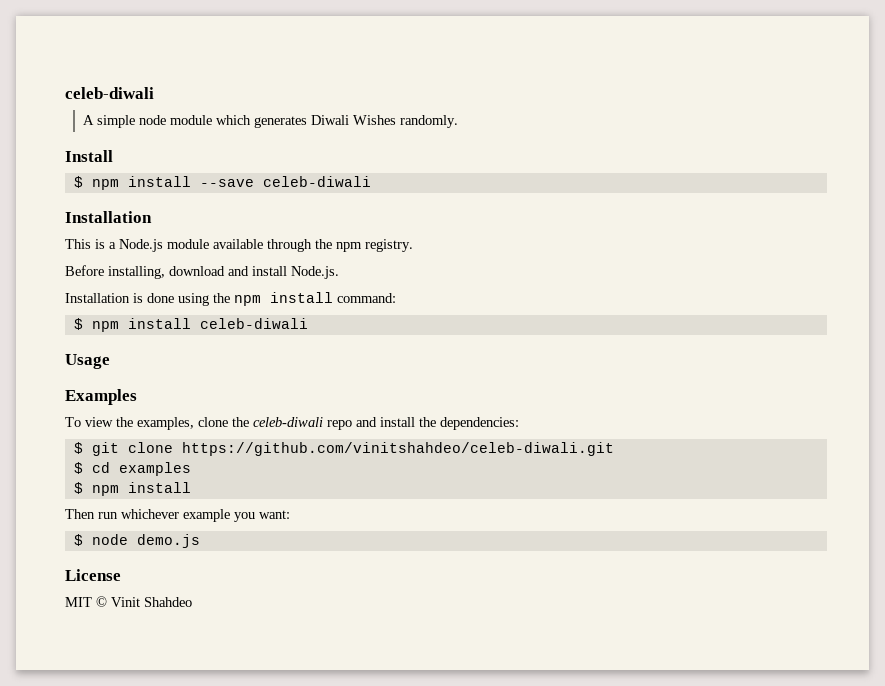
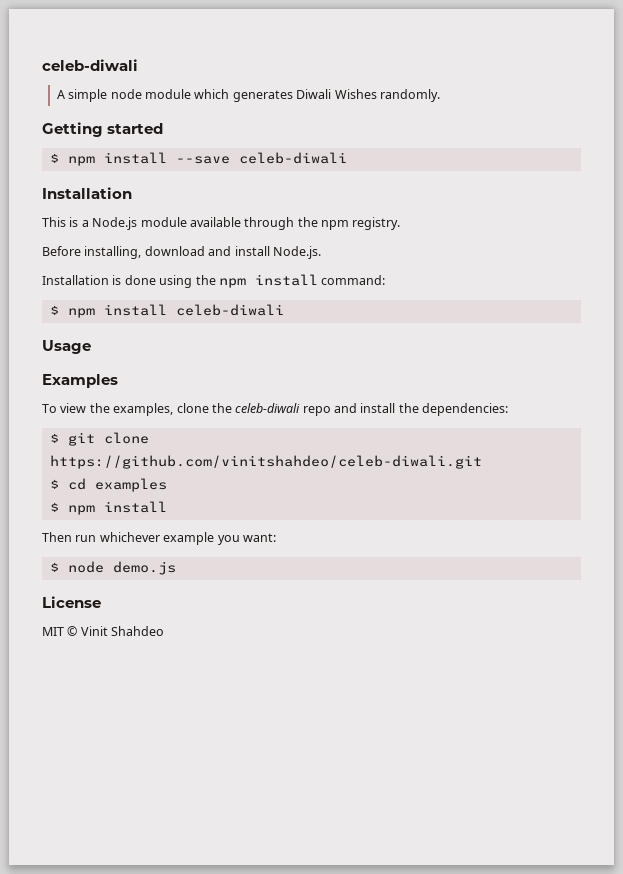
[65,150,113,162] Install -> [42,122,164,137] Getting started

